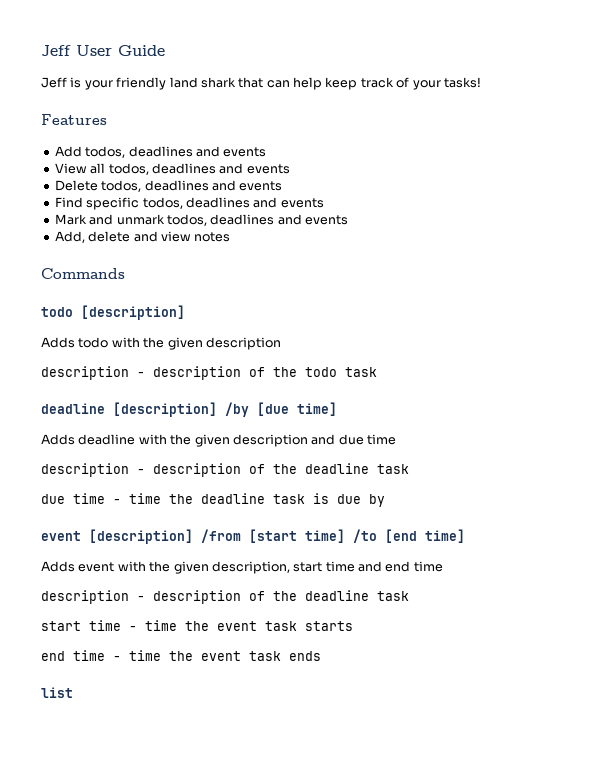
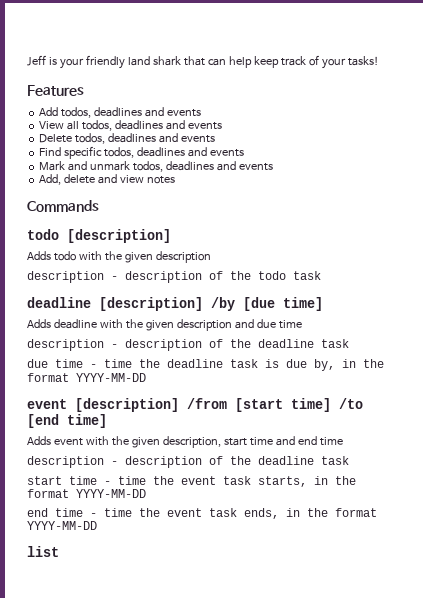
[41,45,165,56] [41,77,67,88] Jeff User Guide // Jeff -> [27,55,46,66] Jeff
[369,494,385,507] by -> [314,359,384,371] [27,373,146,382] by, in the format YYYY-MM-DD
[305,621,353,631] starts -> [258,476,356,487] [27,489,146,498] starts, in the format YYYY-MM-DD
[289,651,321,661] ends -> [244,508,377,519] [27,521,97,530] ends, in the format YYYY-MM-DD

